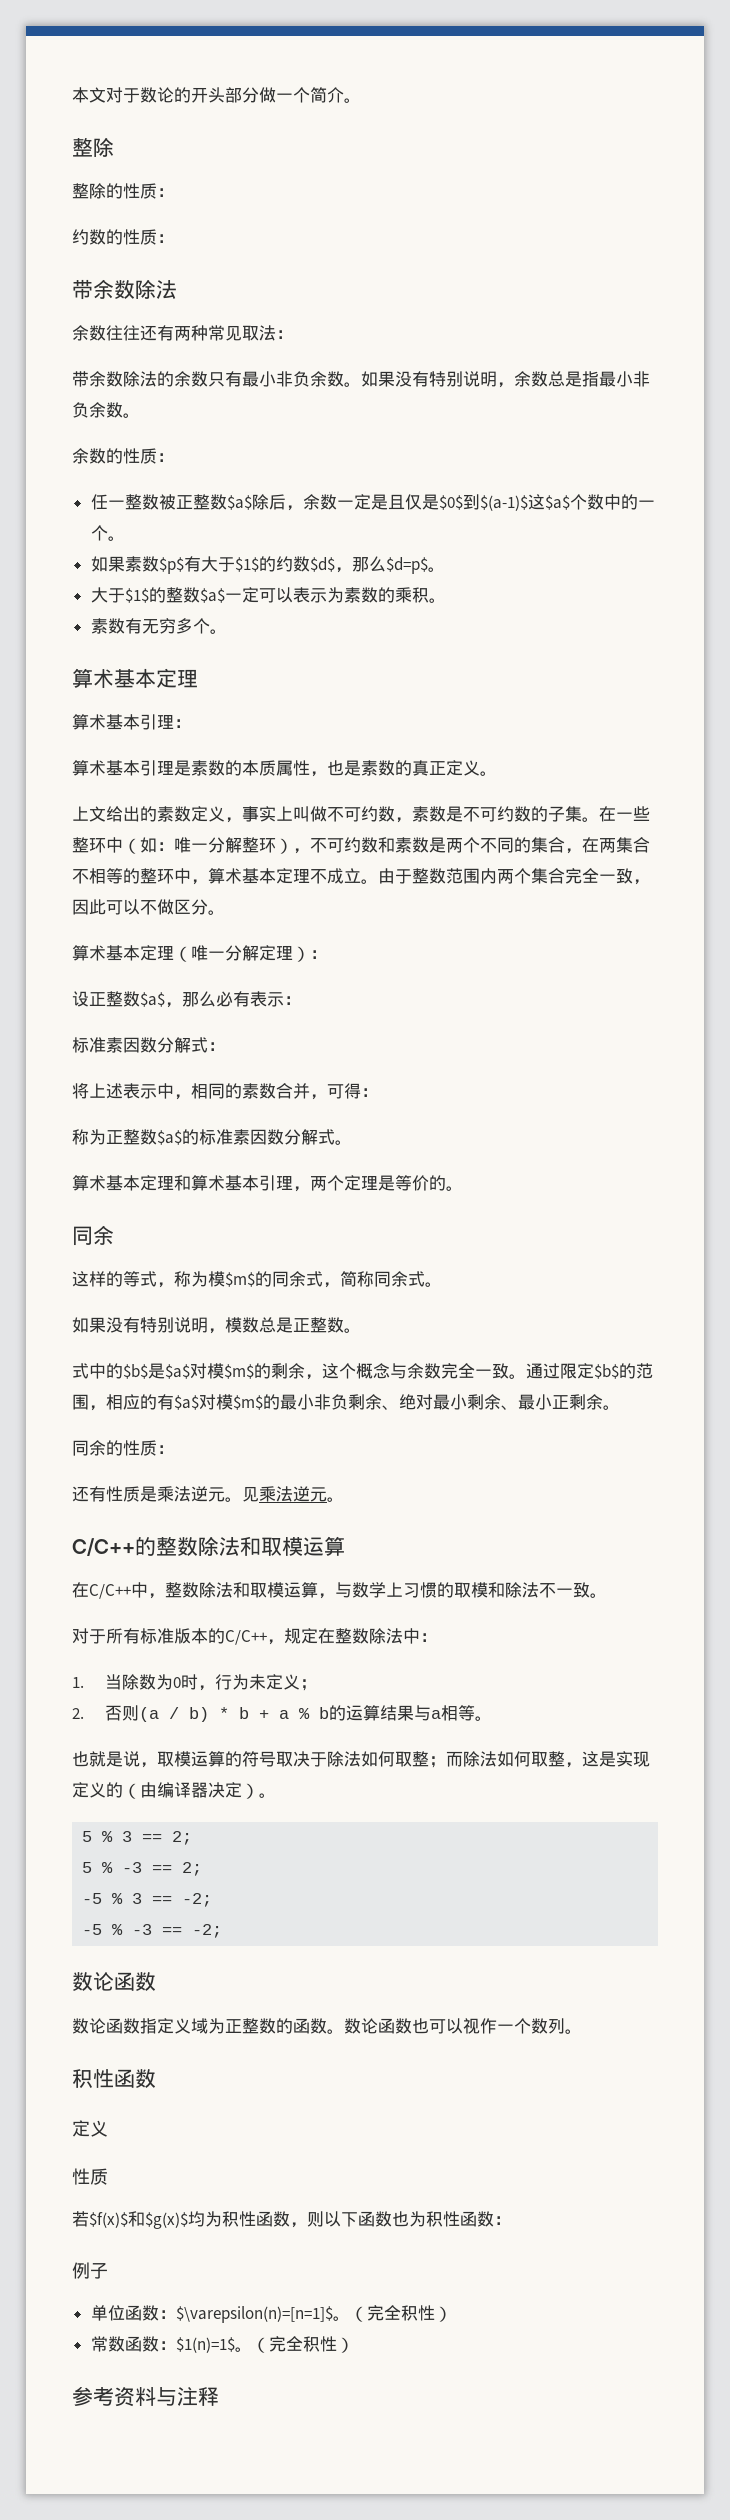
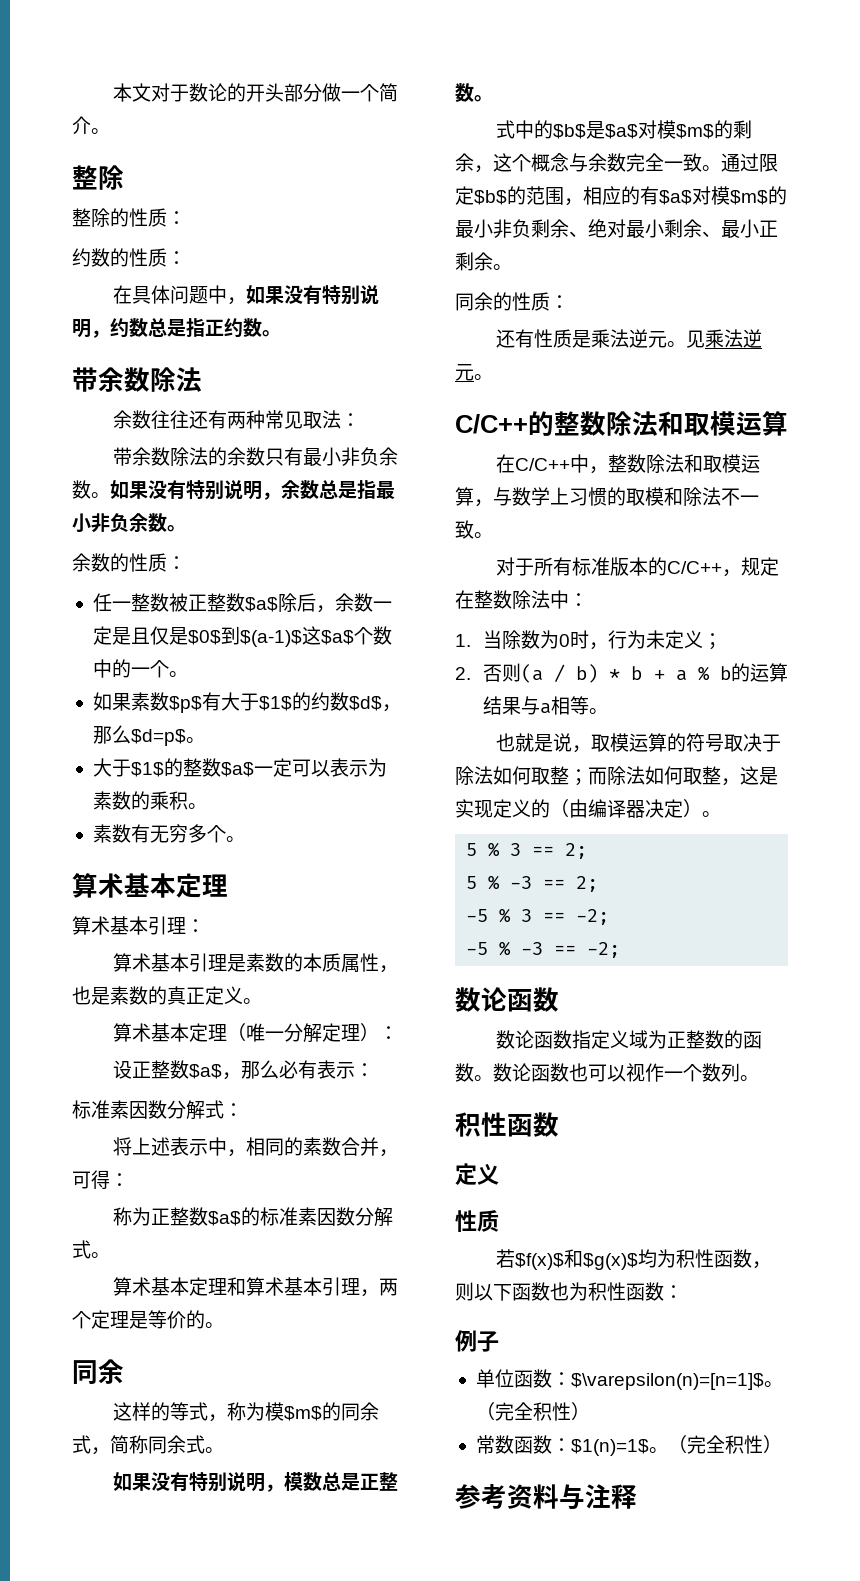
(174, 238) none -> [113,285,380,305] [72,318,281,338] // 在具体问题中，如果没有特别说明，约数总是指正约数。
[72,806,650,823] [72,837,650,854] [72,868,650,885] [72,899,225,915] // 上文给出的素数定义，事实上叫做不可约数，素数是不可约数的子集。在一些整环中（如：唯一分解整环），不可约数和素数是两个不同的集合，在两集合不相等的整环中，算术基本定理不成立。由于整数范围内两个集合完全一致，因此可以不做区分。 -> (262, 1001) none

